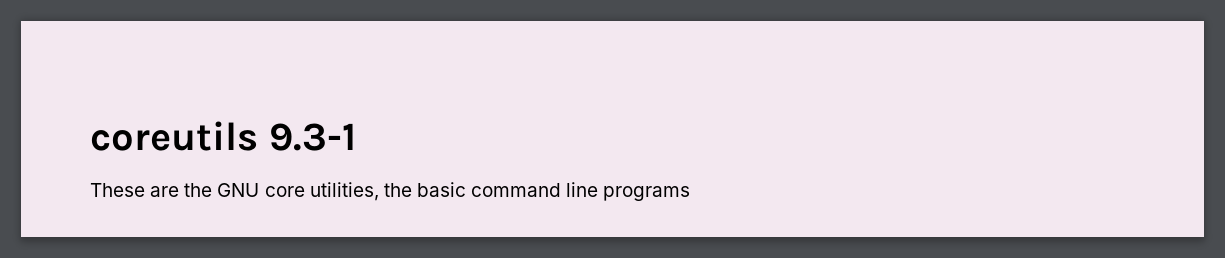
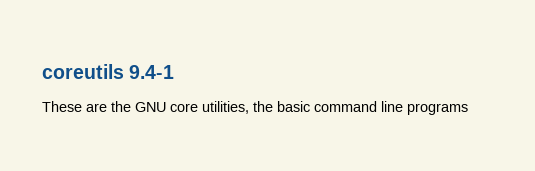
[268,123,356,151] 9.3-1 -> [129,65,175,79] 9.4-1

